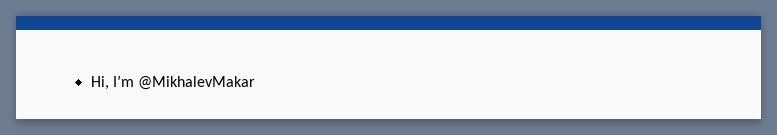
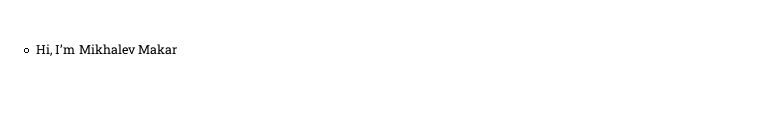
[138,76,256,90] @MikhalevMakar -> [78,44,177,55] Mikhalev Makar

